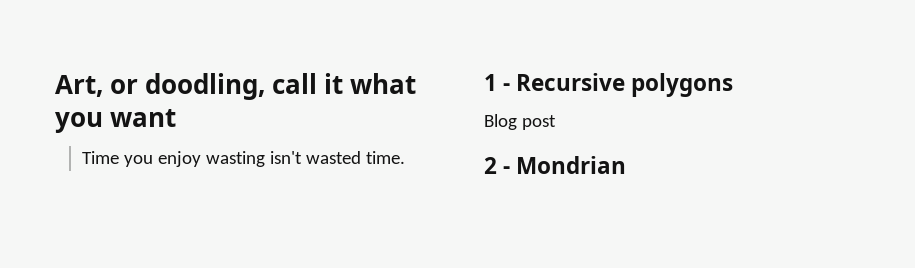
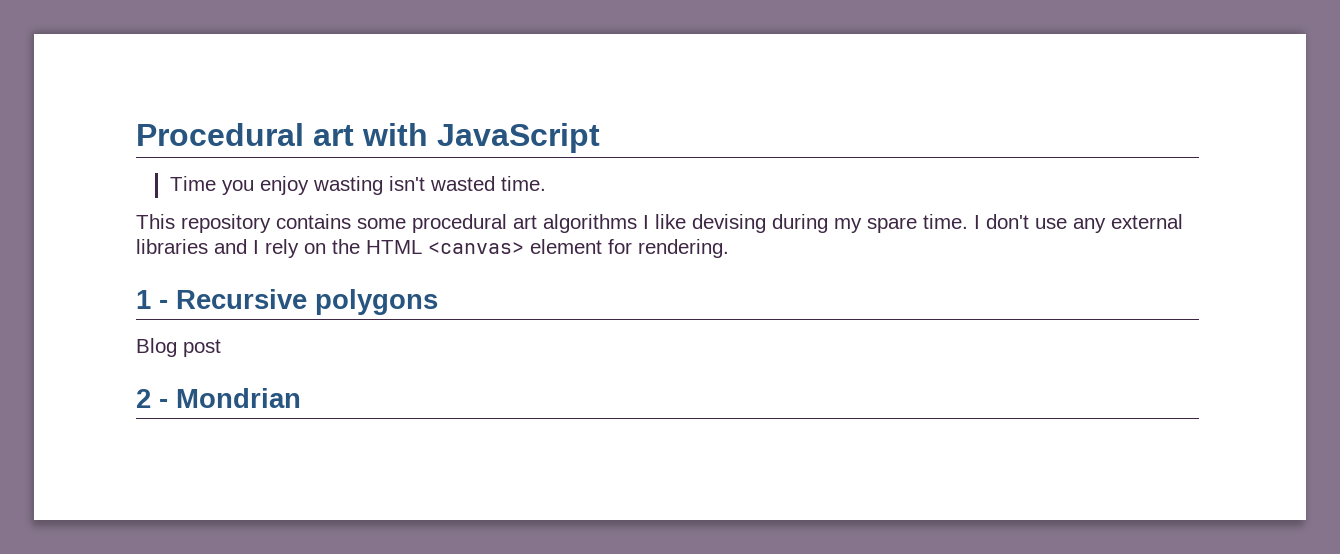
[55,73,417,100] [55,109,177,133] Art, or doodling, call it what you want -> [136,123,600,153] Procedural art with JavaScript
(405, 157) none -> [136,214,1183,233] [136,239,729,258] // This repository contains some procedural art algorithms I like devising during my spare time. I don't use any external libraries and I rely on the HTML <canvas> element for rendering.

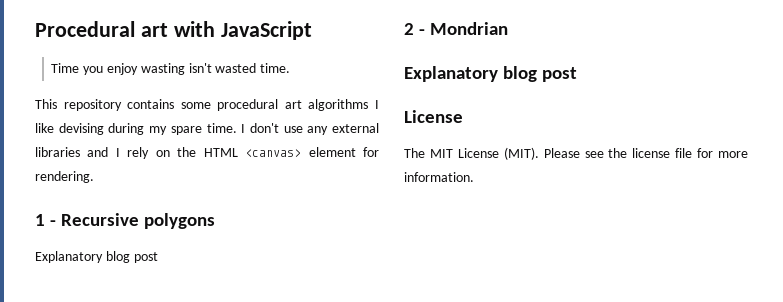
[136,338,177,357] Blog -> [35,251,130,263] Explanatory blog
(301, 398) none -> [404,66,578,82] [404,110,463,123] [404,147,748,160] [404,172,474,182] // Explanatory blog post // License // The MIT License (MIT). Please see the license file for more information.

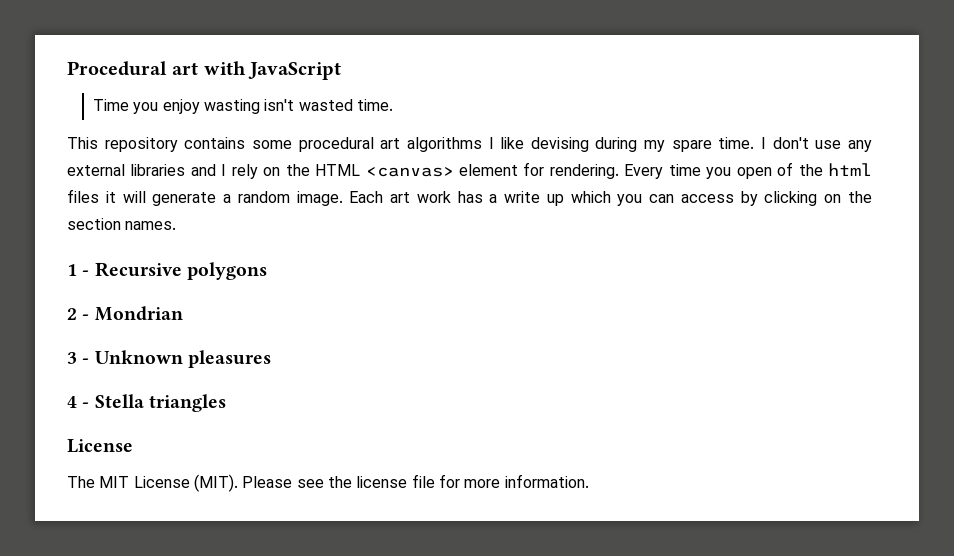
(94, 177) none -> [624,162,873,179] [67,189,873,206] [67,218,177,230] Every time you open of the html files it will generate a random image. Each art work has a write up which you can access by clicking on the section names.
[35,251,158,263] // Explanatory blog post -> (267, 271) none
[404,66,578,82] Explanatory blog post -> [67,350,271,368] [67,394,226,412] 3 - Unknown pleasures // 4 - Stella triangles

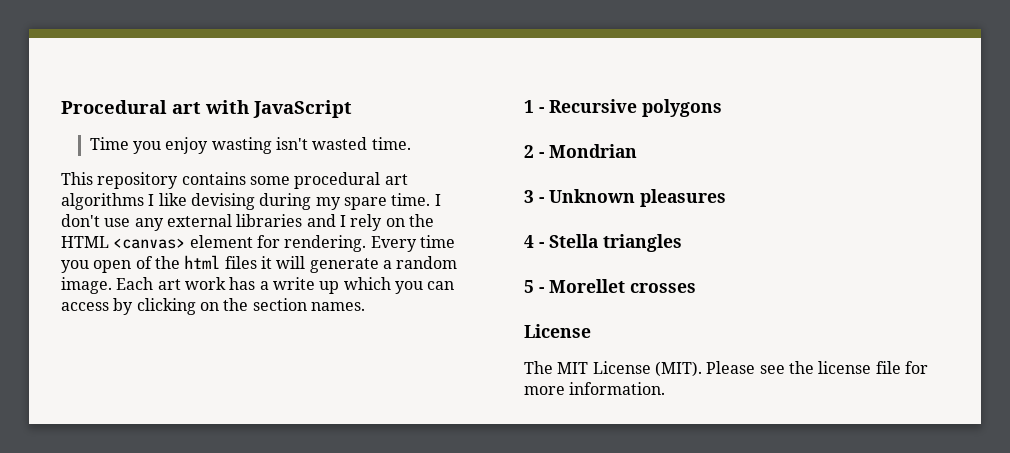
(226, 403) none -> [524,279,696,293] // 5 - Morellet crosses

